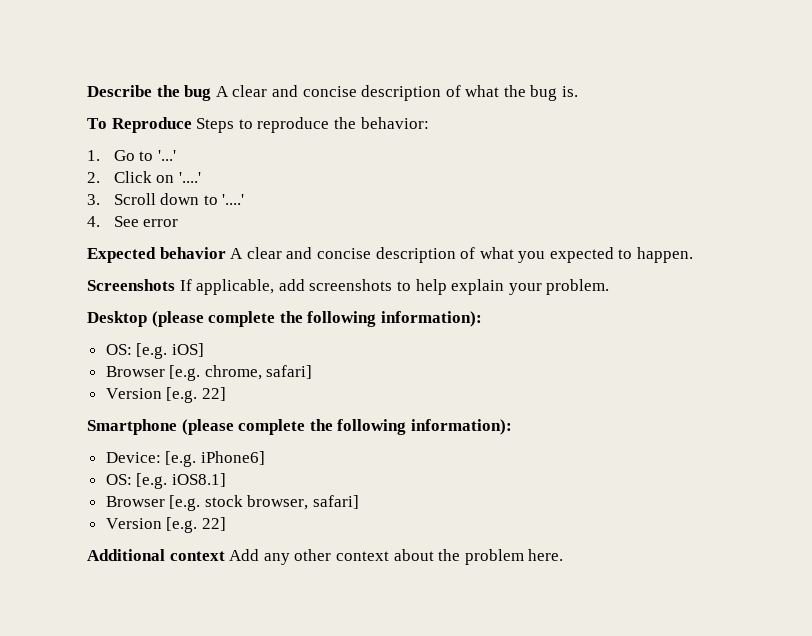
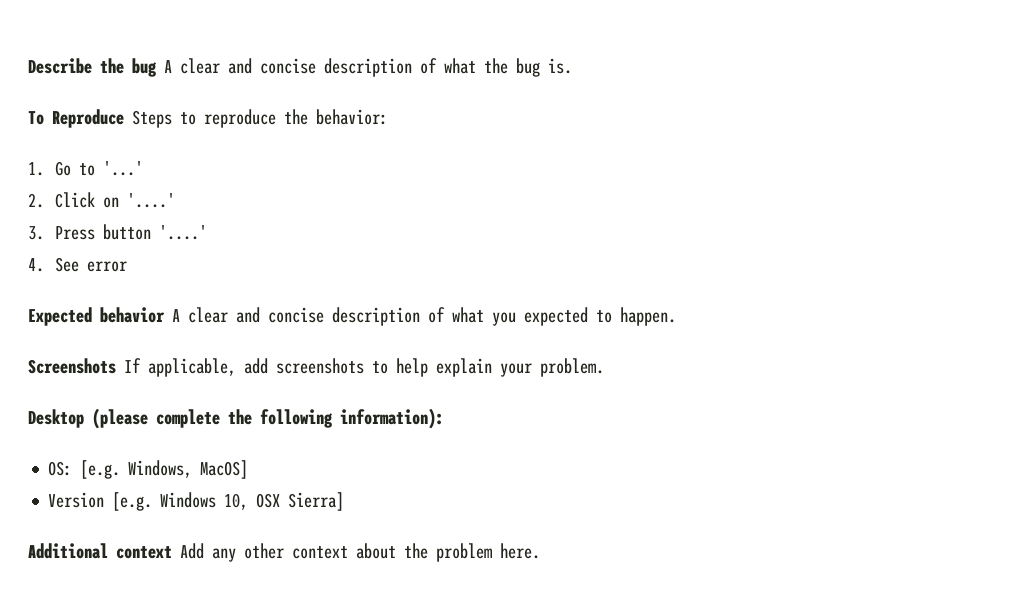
[113,193,218,205] Scroll down to -> [54,224,151,240] Press button
[171,343,204,357] [105,365,313,381] [105,387,226,403] [87,419,512,435] [105,451,265,467] [105,473,226,489] [105,495,360,511] [105,517,226,533] iOS] // Browser [e.g. chrome, safari] // Version [e.g. 22] // Smartphone (please complete the following information): // Device: [e.g. iPhone6] // OS: [e.g. iOS8.1] // Browser [e.g. stock browser, safari] // Version [e.g. 22] -> [128,460,249,479] [48,492,345,511] Windows, MacOS] // Version [e.g. Windows 10, OSX Sierra]

